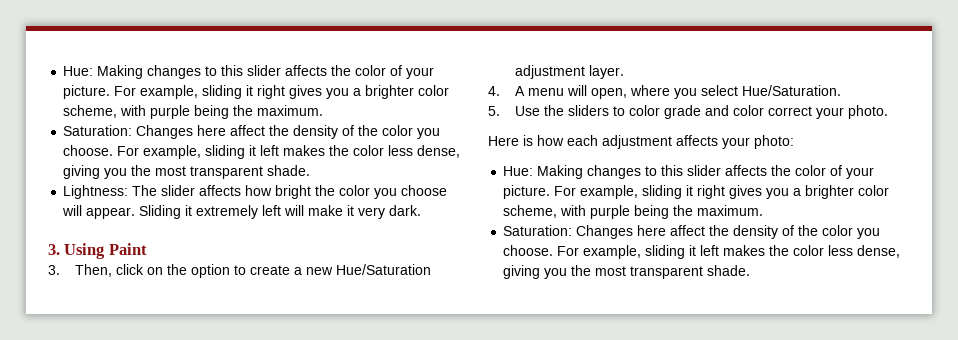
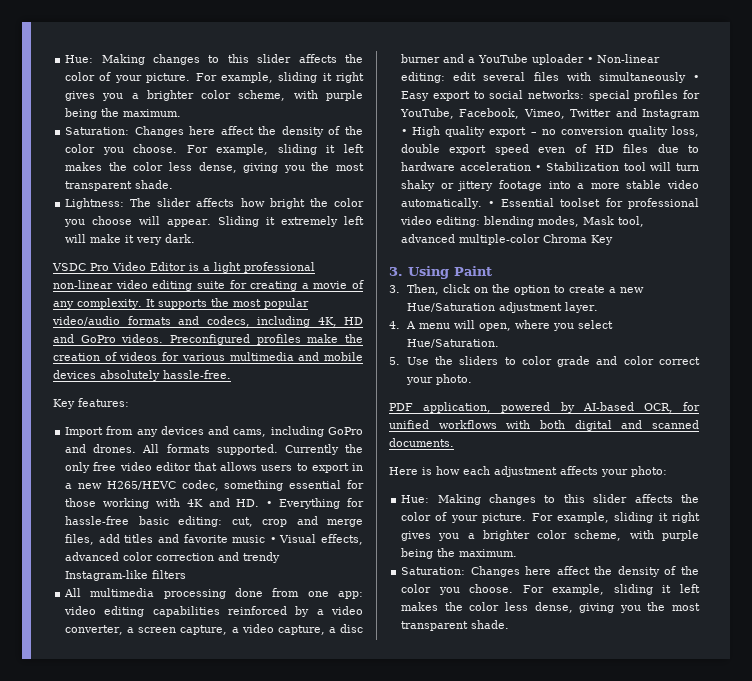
(422, 210) none -> [52,262,315,273] [53,280,364,291] [53,298,309,309] [52,316,363,327] [53,334,363,345] [53,352,364,361] [53,370,231,381] [53,398,129,409] [65,426,363,437] [65,444,363,455] [65,462,363,473] [65,480,364,491] [65,498,365,509] [65,516,363,527] [65,534,364,545] [65,552,281,563] [65,570,187,581] [64,588,363,599] [64,606,363,617] [65,624,364,635] [401,54,661,65] [401,72,699,83] [401,90,700,101] [400,108,700,119] [401,126,699,137] [401,144,699,155] [401,162,699,171] [401,180,699,191] [401,198,699,209] [400,216,645,227] [401,234,614,245] // VSDC Pro Video Editor is a light professional non-linear video editing suite for creating a movie of any complexity. It supports the most popular video/audio formats and codecs, including 4K, HD and GoPro videos. Preconfigured profiles make the creation of videos for various multimedia and mobile devices absolutely hassle-free. // Key features: // Import from any devices and cams, including GoPro and drones. All formats supported. Сurrently the only free video editor that allows users to export in a new H265/HEVC codec, something essential for those working with 4K and HD. • Everything for hassle-free basic editing: cut, crop and merge files, add titles and favorite music • Visual effects, advanced color correction and trendy Instagram-like filters // All multimedia processing done from one app: video editing capabilities reinforced by a video converter, a screen capture, a video capture, a disc burner and a YouTube uploader • Non-linear editing: edit several files with simultaneously • Easy export to social networks: special profiles for YouTube, Facebook, Vimeo, Twitter and Instagram • High quality export – no conversion quality loss, double export speed even of HD files due to hardware acceleration • Stabilization tool will turn shaky or jittery footage into a more stable video automatically. • Essential toolset for professional video editing: blending modes, Mask tool, advanced multiple-color Chroma Key
(888, 112) none -> [389,402,700,413] [389,420,699,431] [389,438,454,447] // PDF application, powered by AI-based OCR, for unified workflows with both digital and scanned documents.

